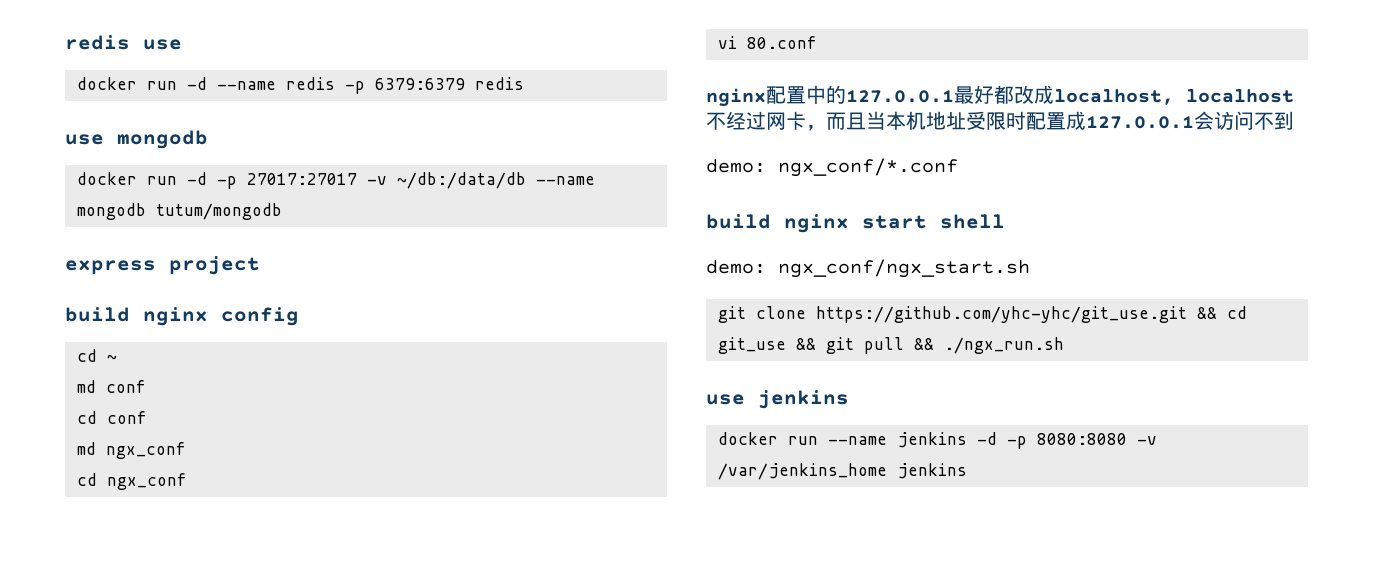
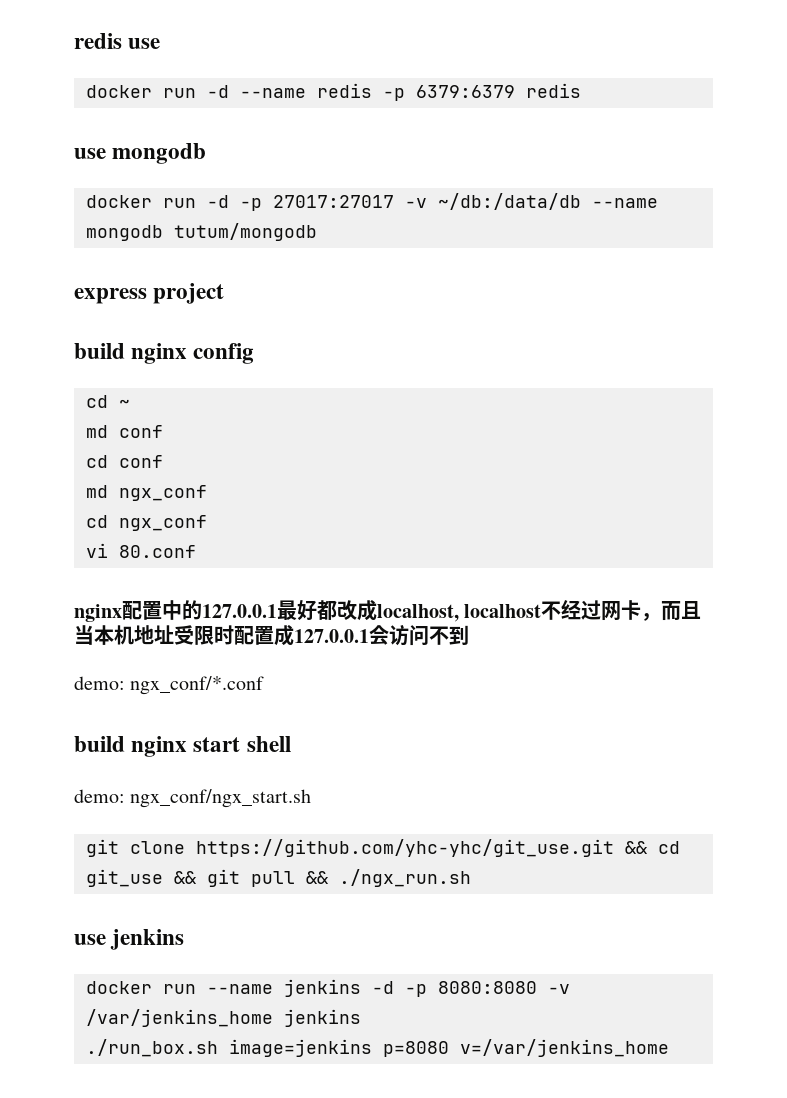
(967, 471) none -> [86,1039,669,1057] // ./run_box.sh image=jenkins p=8080 v=/var/jenkins_home

